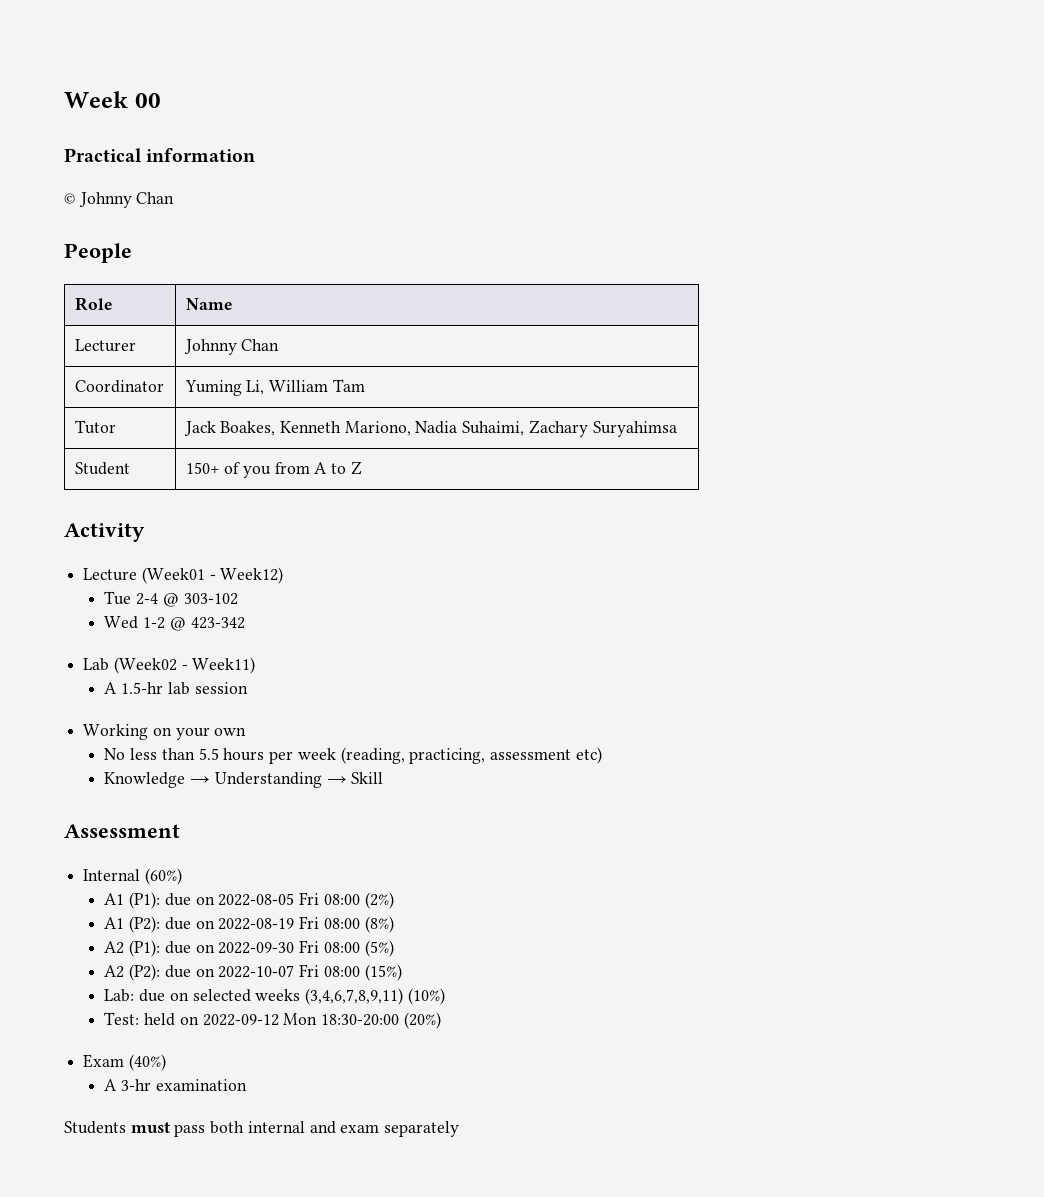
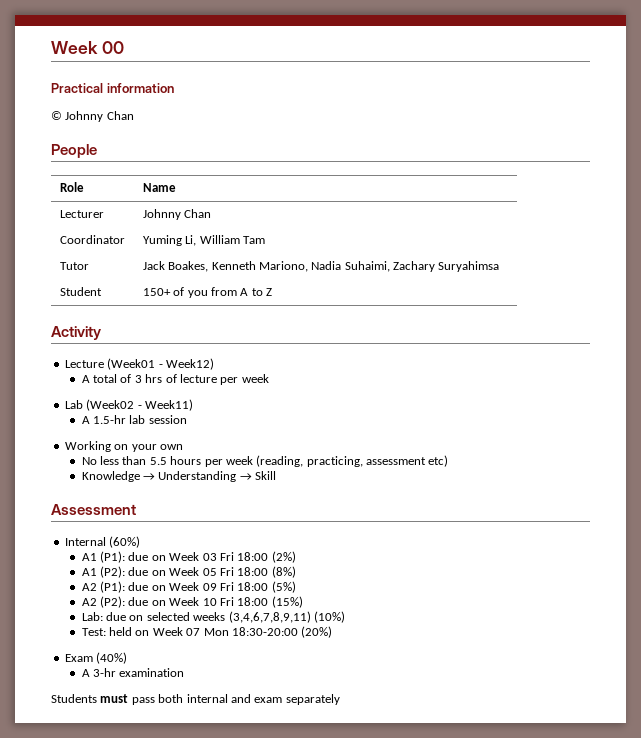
[104,591,238,607] [104,616,245,631] Tue 2-4 @ 303-102 // Wed 1-2 @ 423-342 -> [81,374,269,385] A total of 3 hrs of lecture per week
[218,892,360,906] 2022-08-05 Fri 08:00 -> [169,552,269,561] Week 03 Fri 18:00
[218,916,360,930] 2022-08-19 Fri 08:00 -> [169,567,269,576] Week 05 Fri 18:00
[218,940,360,954] 2022-09-30 Fri 08:00 -> [169,582,269,591] Week 09 Fri 18:00
[218,964,360,978] 2022-10-07 Fri 08:00 -> [169,597,269,606] Week 10 Fri 18:00
[202,1014,279,1026] 2022-09-12 -> [152,627,201,636] Week 07

